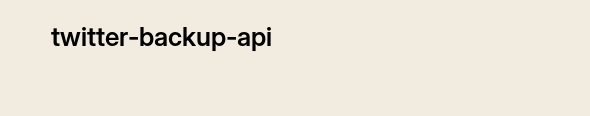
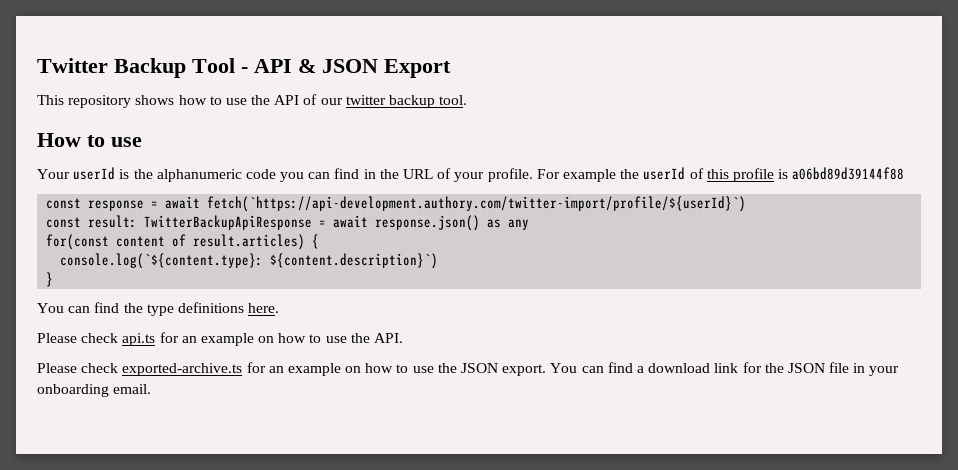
[51,27,272,52] twitter-backup-api -> [37,58,451,78] [37,94,468,108] [37,133,142,147] [37,167,905,182] [46,196,747,212] [46,215,530,231] [46,234,320,250] [60,253,439,269] [46,272,54,287] [37,302,280,316] [37,332,404,346] [37,362,900,376] [37,384,152,397] Twitter Backup Tool - API & JSON Export // This repository shows how to use the API of our twitter backup tool. // How to use // Your userId is the alphanumeric code you can find in the URL of your profile. For example the userId of this profile is a06bd89d39144f88 // const response = await fetch(`https://api-development.authory.com/twitter-import/profile/${userId}`) // const result: TwitterBackupApiResponse = await response.json() as any // for(const content of result.articles) { // console.log(`${content.type}: ${content.description}`) // } // You can find the type definitions here. // Please check api.ts for an example on how to use the API. // Please check exported-archive.ts for an example on how to use the JSON export. You can find a download link for the JSON file in your onboarding email.

